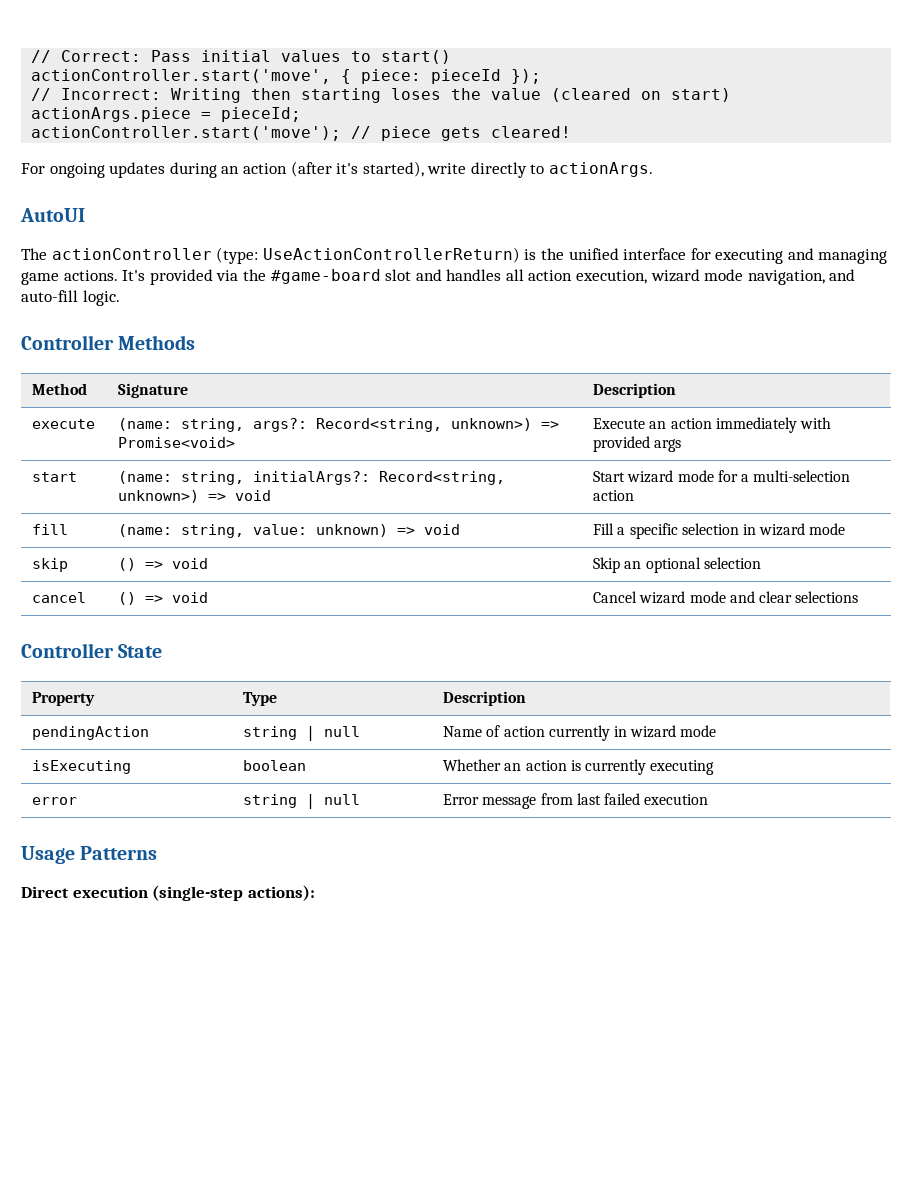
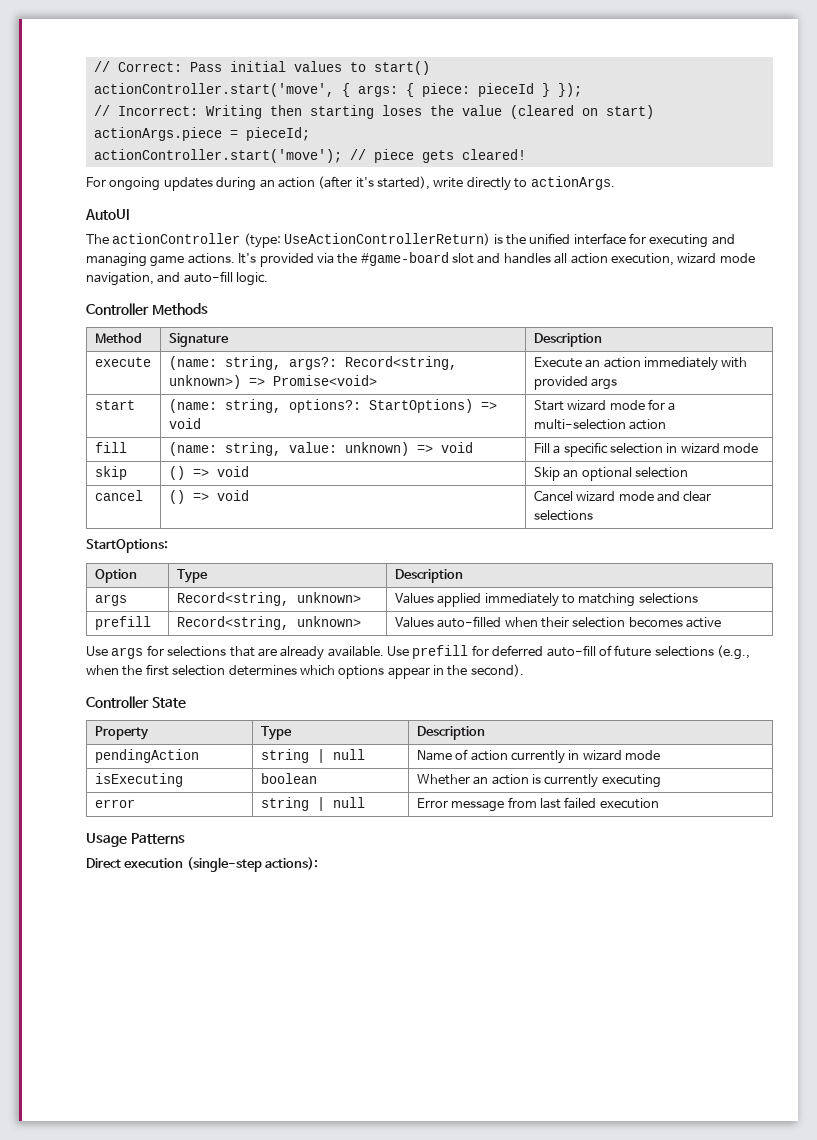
(352, 76) none -> [357,83,414,97] args: {
(502, 76) none -> [541,83,550,97] }
[253,471,506,485] [118,490,200,503] initialArgs?: Record<string, unknown>) -> [288,399,473,413] options?: StartOptions)
(859, 597) none -> [86,539,168,553] [94,569,137,583] [176,569,208,583] [394,569,463,583] [94,594,127,606] [176,592,361,606] [394,593,698,607] [94,616,151,630] [176,616,361,630] [394,616,722,628] [86,645,750,660] [86,664,524,679] // StartOptions: // Option | Type | Description // args | Record<string, unknown> | Values applied immediately to matching selections // prefill | Record<string, unknown> | Values auto-filled when their selection becomes active // Use args for selections that are already available. Use prefill for deferred auto-fill of future selections (e.g., when the first selection determines which options appear in the second).

